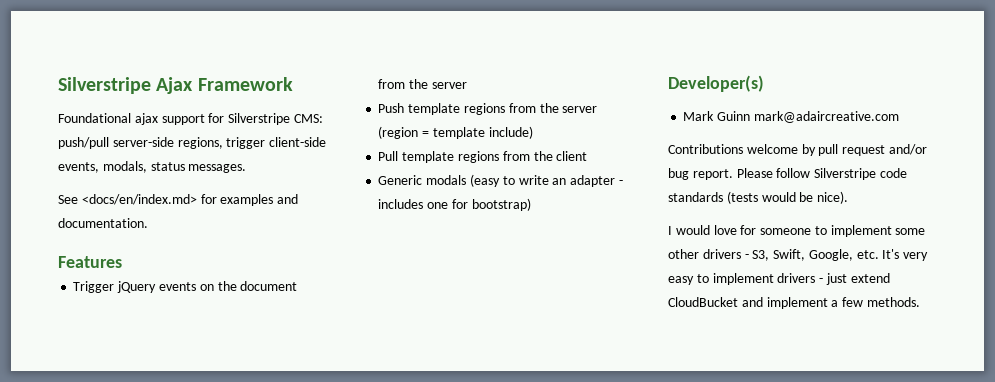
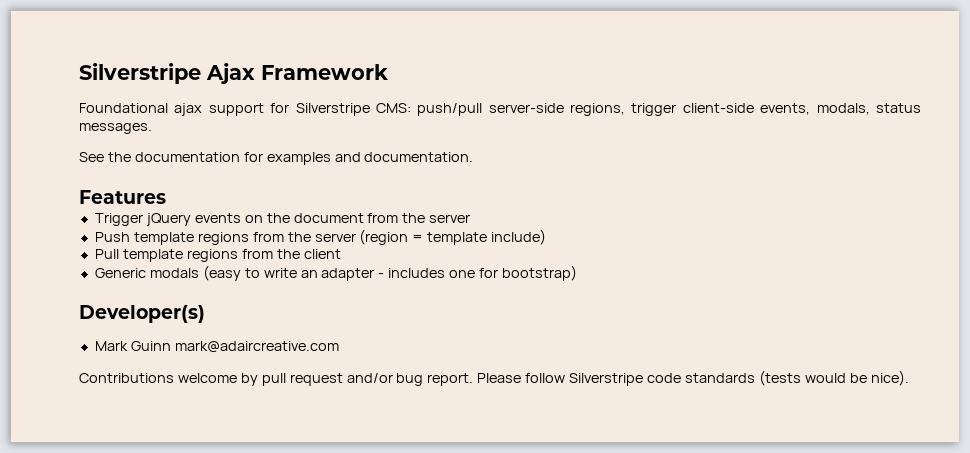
[81,194,197,205] <docs/en/index.md> -> [107,152,240,162] the documentation
[668,225,926,237] [668,249,929,261] [668,273,890,285] [668,297,920,309] // I would love for someone to implement some other drivers - S3, Swift, Google, etc. It's very easy to implement drivers - just extend CloudBucket and implement a few methods. -> (909, 378) none

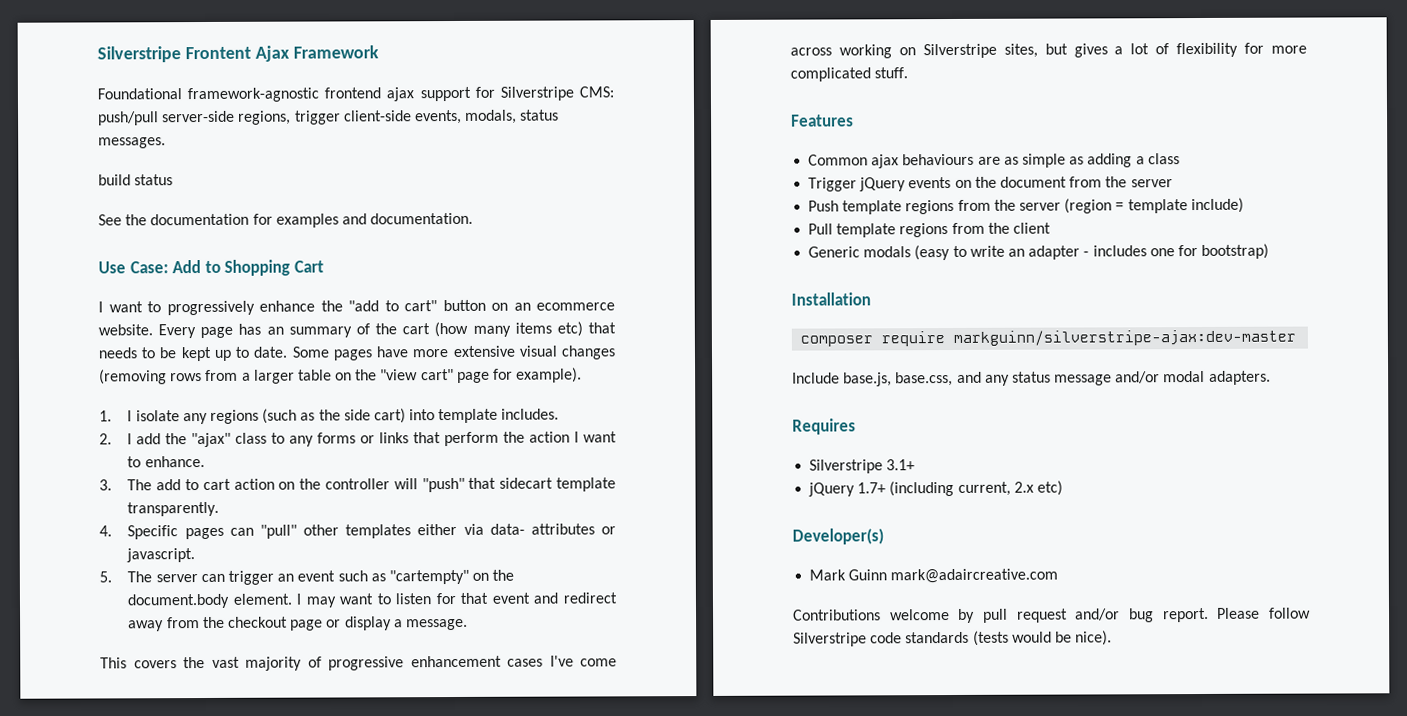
[79,63,201,84] Silverstripe -> [97,46,251,63] Silverstripe Frontent
(168, 108) none -> [187,87,382,103] framework-agnostic frontend
(152, 128) none -> [98,174,174,186] // build status
[79,190,166,204] Features -> [98,259,324,276] [98,299,615,316] [98,321,616,339] [98,345,616,362] [99,367,583,385] [99,408,560,425] [99,431,618,448] [127,456,205,468] [99,477,616,493] [127,501,220,517] [99,523,616,540] [126,548,196,563] [99,569,515,585] [127,592,618,609] [128,616,468,632] [100,655,617,671] [790,42,1307,59] [790,67,909,82] [791,114,854,127] [808,153,1180,169] Use Case: Add to Shopping Cart // I want to progressively enhance the "add to cart" button on an ecommerce website. Every page has an summary of the cart (how many items etc) that needs to be kept up to date. Some pages have more extensive visual changes (removing rows from a larger table on the "view cart" page for example). // 1. I isolate any regions (such as the side cart) into template includes. // 2. I add the "ajax" class to any forms or links that perform the action I want to enhance. // 3. The add to cart action on the controller will "push" that sidecart template transparently. // 4. Specific pages can "pull" other templates either via data- attributes or javascript. // 5. The server can trigger an event such as "cartempty" on the document.body element. I may want to listen for that event and redirect away from the checkout page or display a message. // This covers the vast majority of progressive enhancement cases I've come across working on Silverstripe sites, but gives a lot of flexibility for more complicated stuff. // Features // Common ajax behaviours are as simple as adding a class
(578, 273) none -> [791,292,871,306] [800,329,1297,347] [792,370,1271,387] [792,418,856,435] [809,459,916,474] [808,480,1063,497] // Installation // composer require markguinn/silverstripe-ajax:dev-master // Include base.js, base.css, and any status message and/or modal adapters. // Requires // Silverstripe 3.1+ // jQuery 1.7+ (including current, 2.x etc)

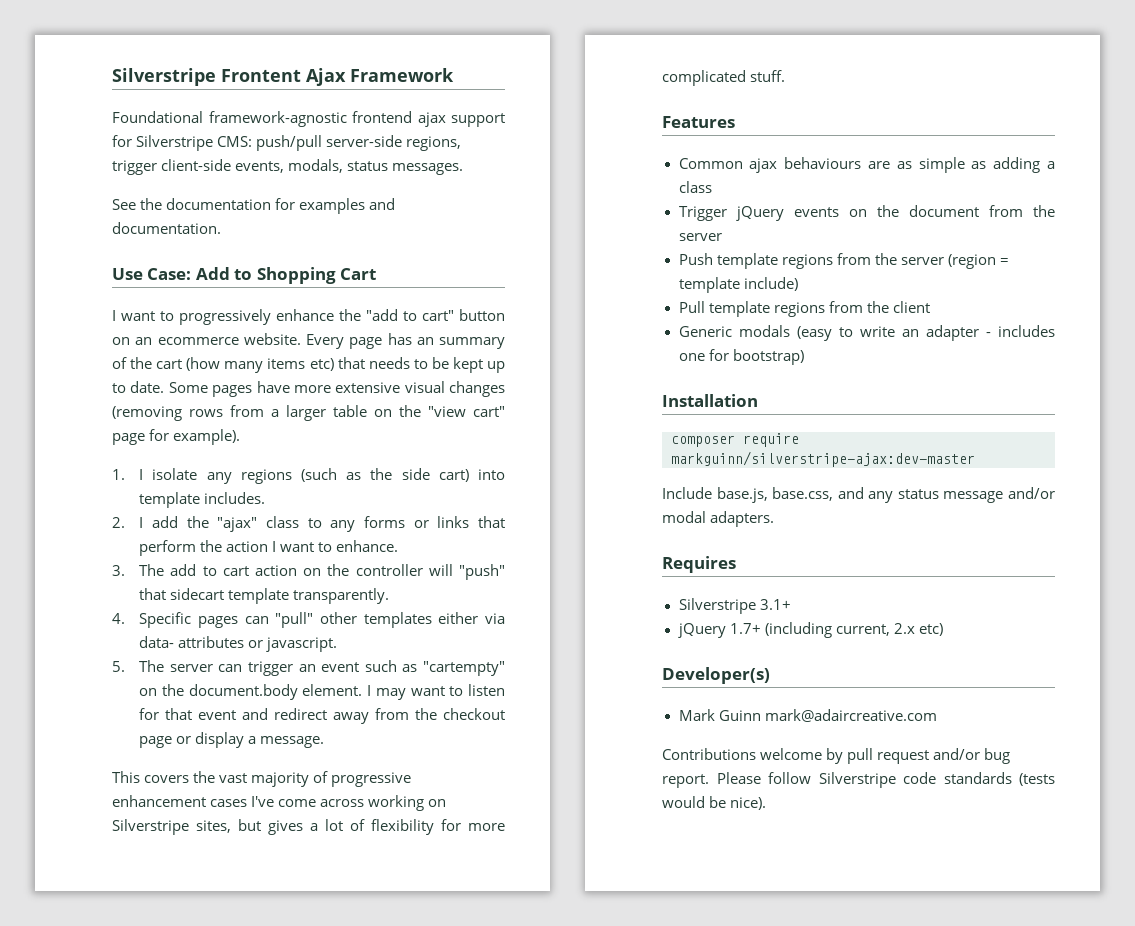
[98,174,174,186] // build status -> (464, 169) none

